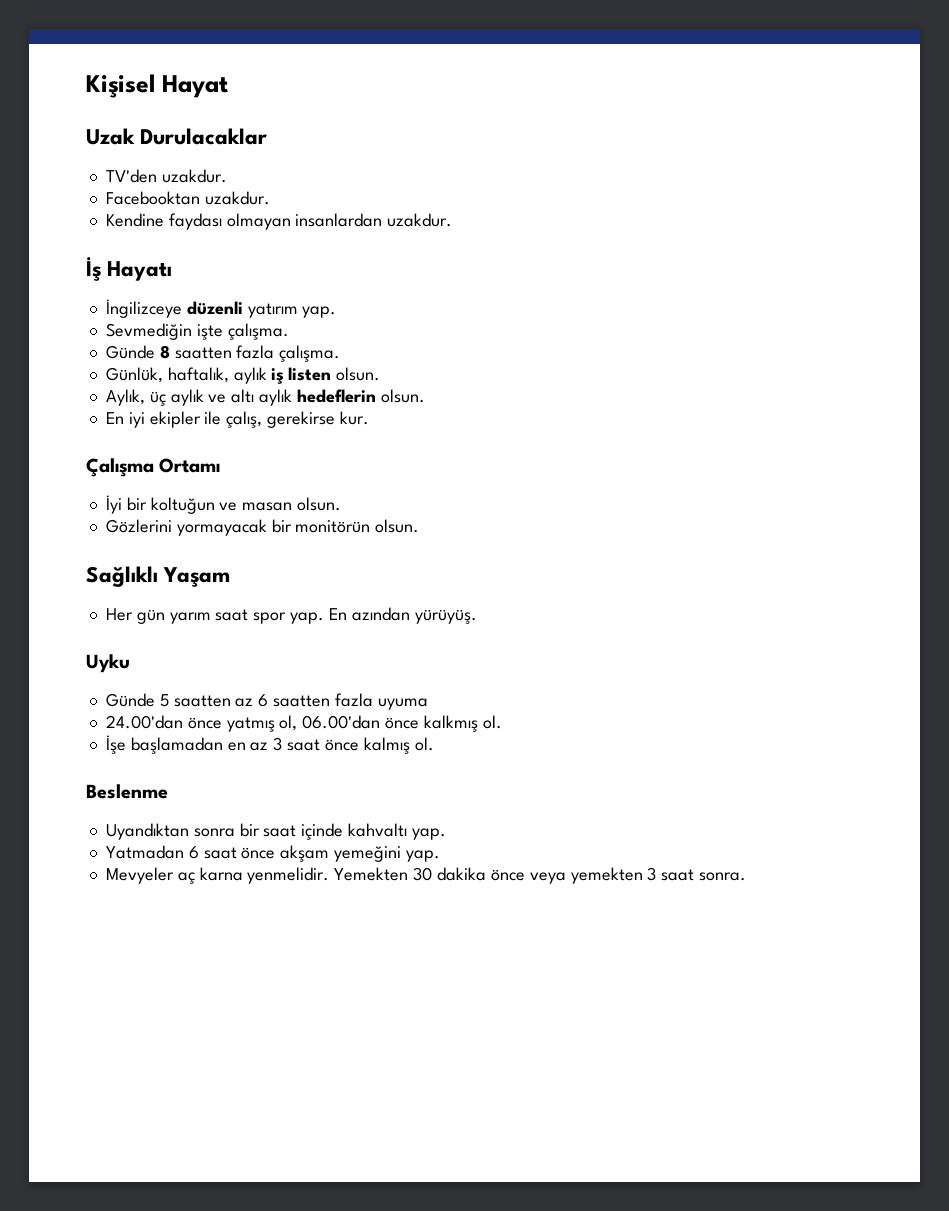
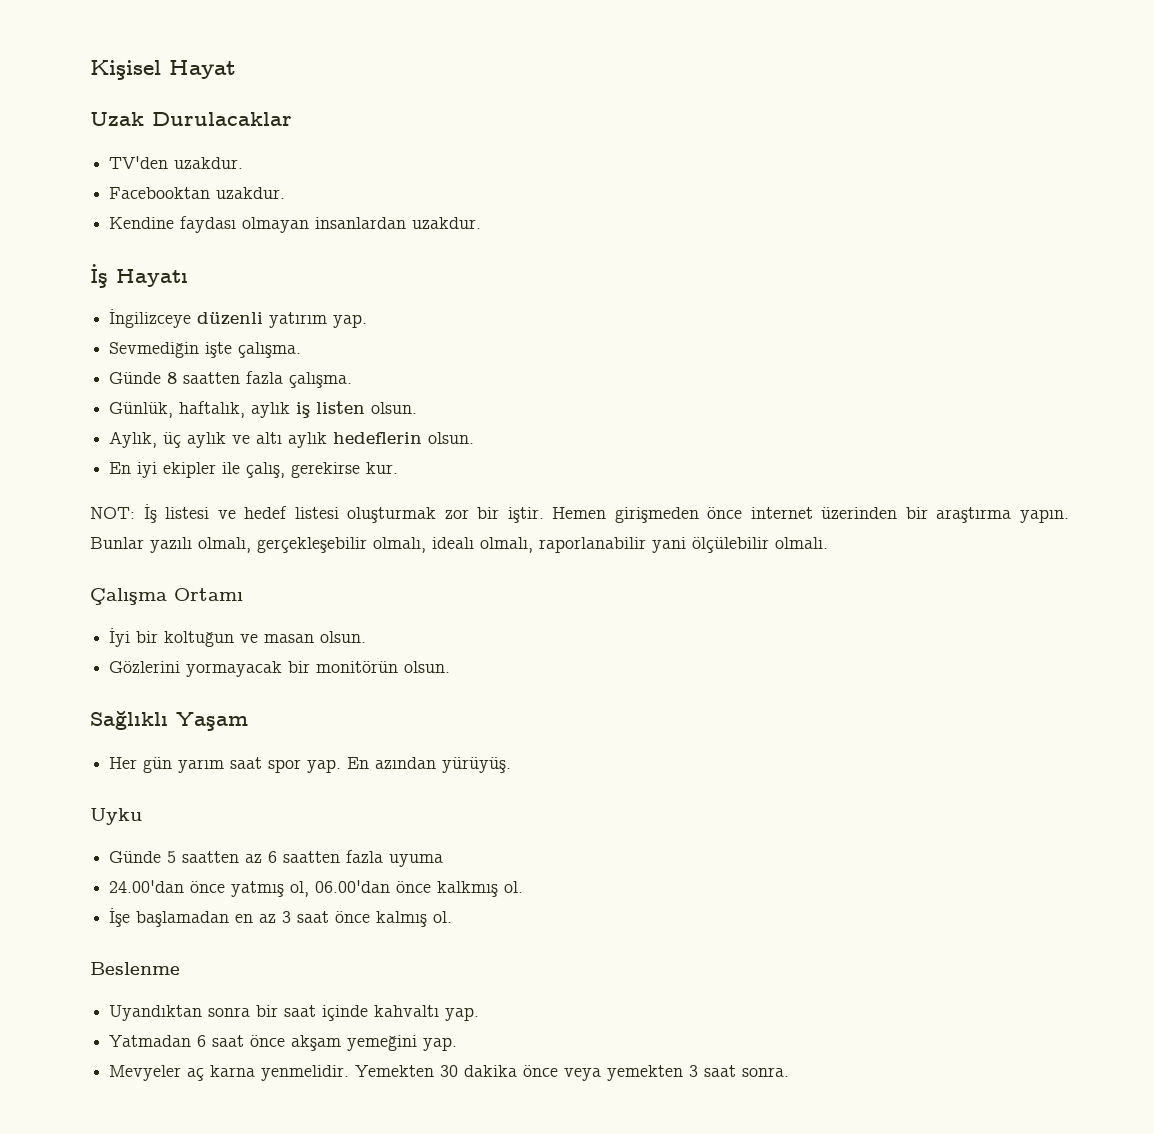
(369, 418) none -> [90,504,1069,523] [90,537,828,553] // NOT: İş listesi ve hedef listesi oluşturmak zor bir iştir. Hemen girişmeden önce internet üzerinden bir araştırma yapın. Bunlar yazılı olmalı, gerçekleşebilir olmalı, idealı olmalı, raporlanabilir yani ölçülebilir olmalı.

